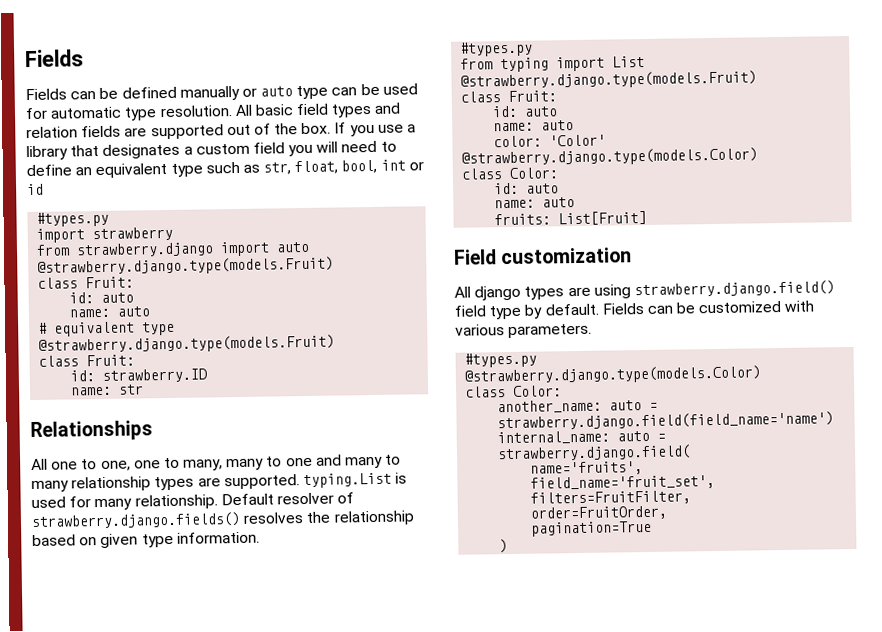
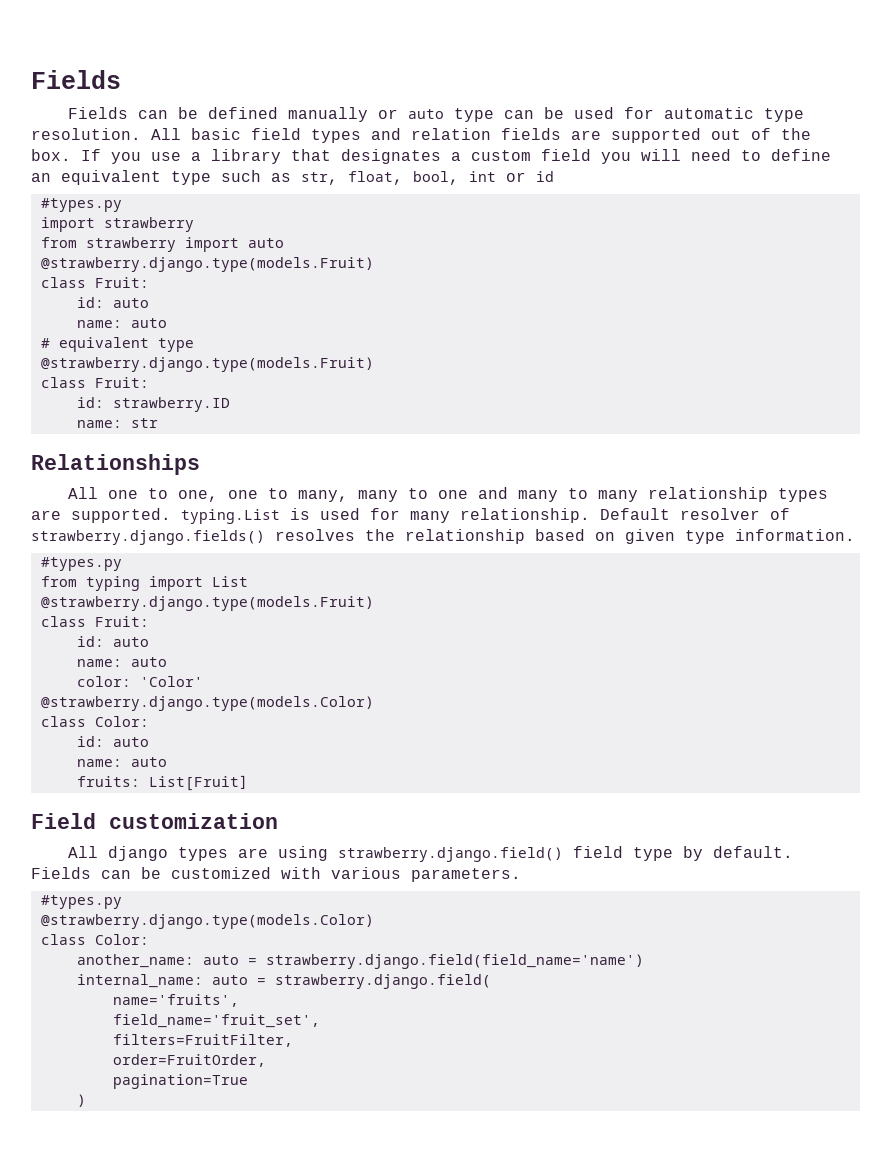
[76,242,215,258] strawberry.django -> [85,237,176,252] strawberry

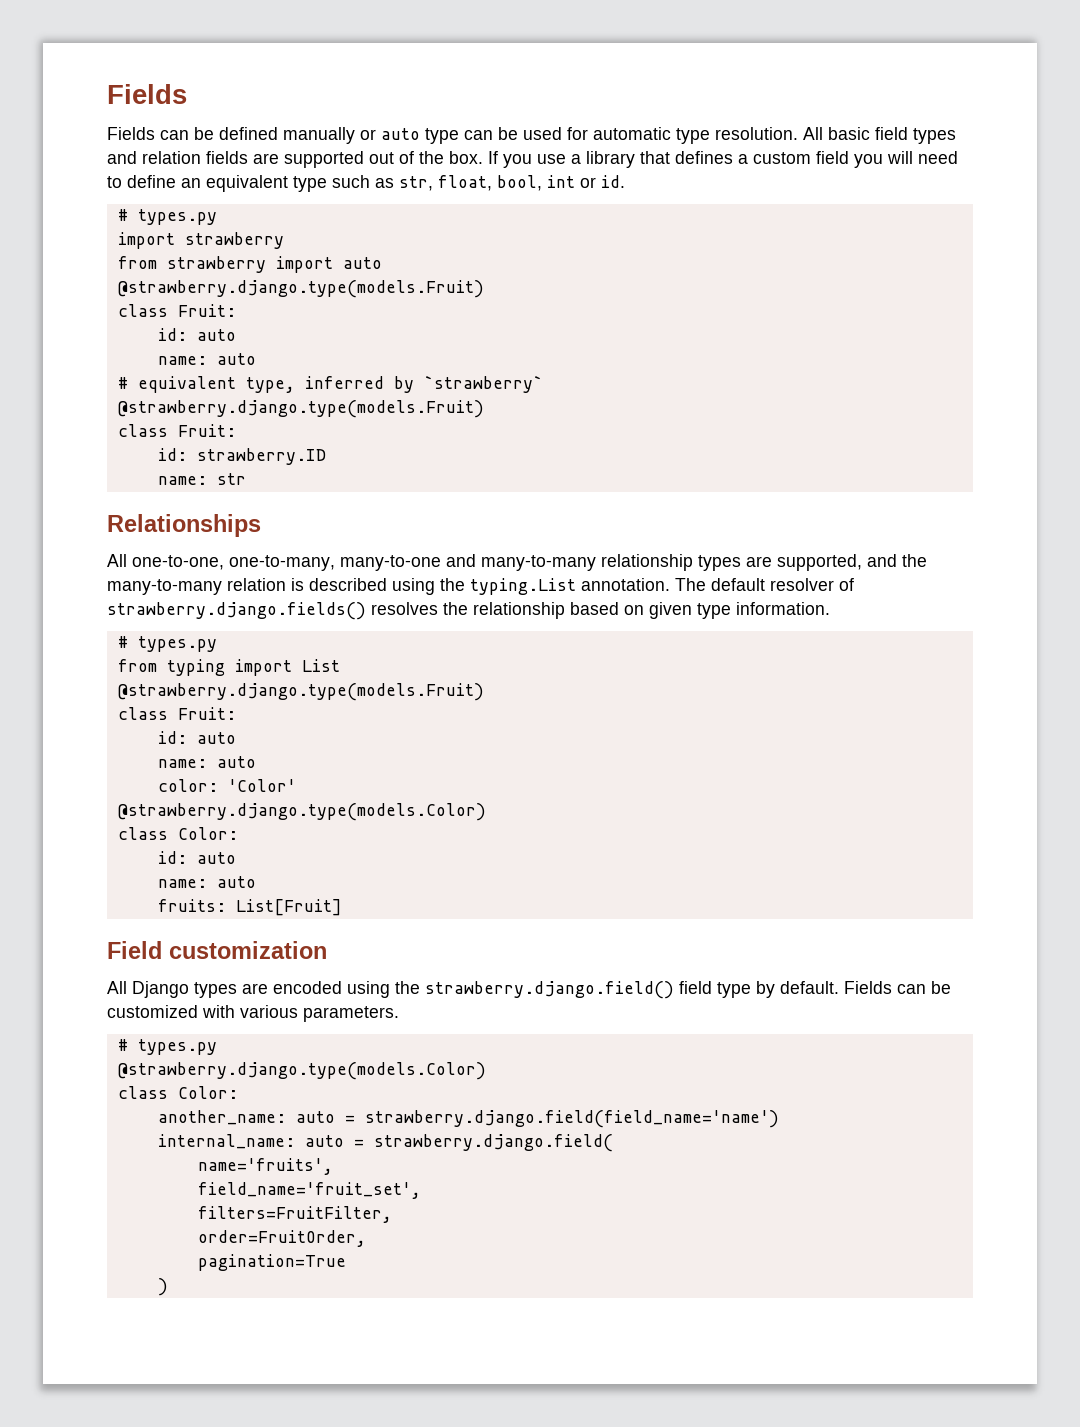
[341,149,441,164] designates -> [675,151,733,164] defines
[536,171,554,182] [40,198,122,212] id // #types.py -> [601,175,625,188] [117,209,217,225] id. // # types.py
[157,338,194,352] type -> [245,376,543,393] type, inferred by `strawberry`
[108,487,829,502] [31,508,670,524] one to one, one to many, many to one and many to many relationship types are supported. typing.List is used for many relationship. Default -> [132,554,927,571] [107,578,765,595] one-to-one, one-to-many, many-to-one and many-to-many relationship types are supported, and the many-to-many relation is described using the typing.List annotation. The default
[40,557,122,571] #types.py -> [117,636,217,652] # types.py
[108,846,329,861] django types are using -> [132,981,420,998] Django types are encoded using the
[40,895,122,909] #types.py -> [117,1039,217,1055] # types.py

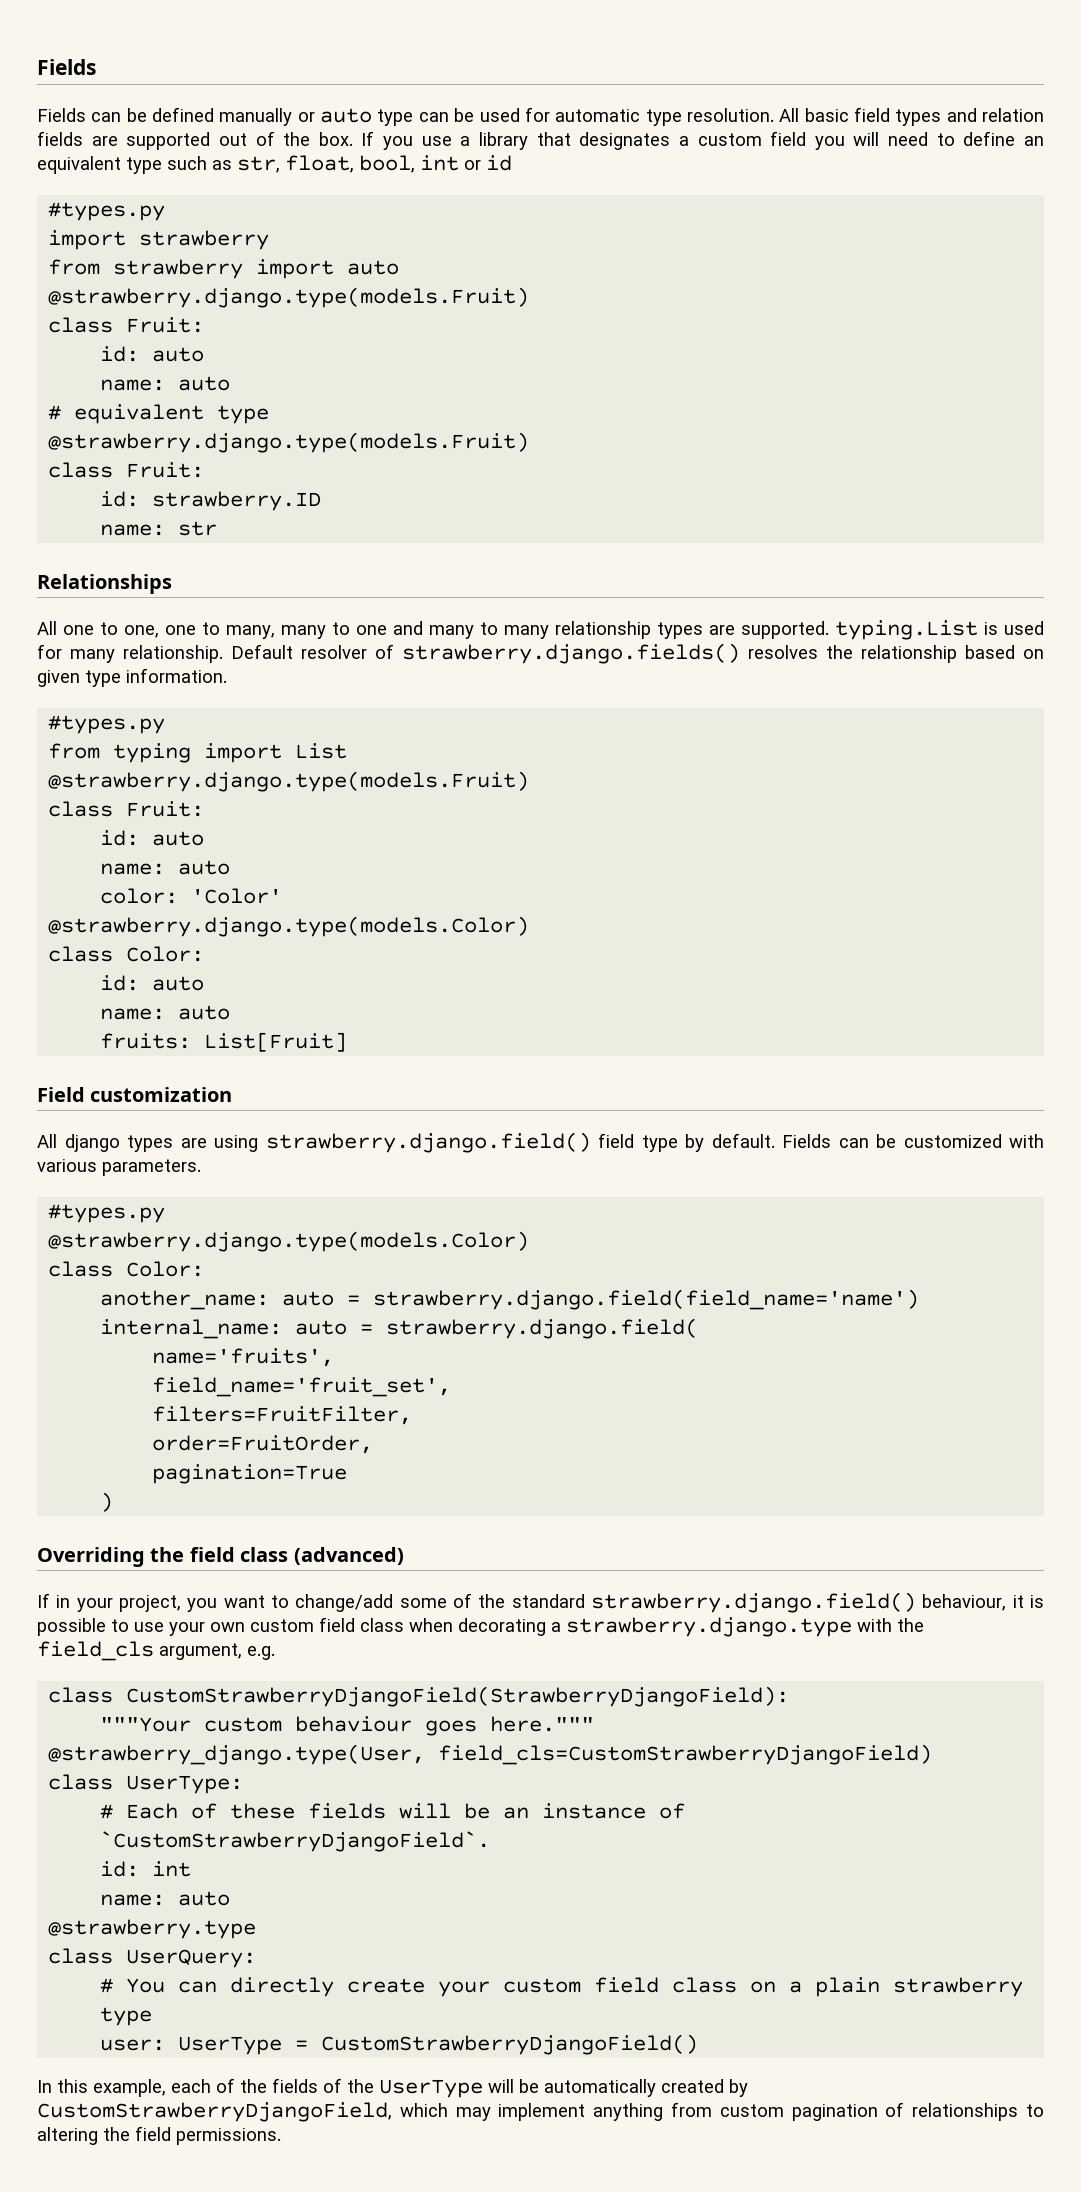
[675,151,733,164] defines -> [579,132,671,150] designates
[601,175,625,188] [117,209,217,225] id. // # types.py -> [486,155,512,171] [48,202,166,221] id // #types.py
[245,376,543,393] type, inferred by `strawberry` -> [217,405,270,424] type
[132,554,927,571] [107,578,765,595] one-to-one, one-to-many, many-to-one and many-to-many relationship types are supported, and the many-to-many relation is described using the typing.List annotation. The default -> [63,620,1044,640] [37,644,293,663] one to one, one to many, many to one and many to many relationship types are supported. typing.List is used for many relationship. Default
[117,636,217,652] # types.py -> [48,715,166,734] #types.py
[132,981,420,998] Django types are encoded using the -> [64,1134,258,1152] django types are using
[117,1039,217,1055] # types.py -> [48,1204,166,1223] #types.py
(168, 1287) none -> [37,1547,404,1567] [37,1592,1044,1613] [37,1617,924,1637] [37,1641,275,1661] [48,1686,790,1707] [100,1716,595,1736] [48,1744,933,1765] [48,1774,244,1794] [100,1803,686,1819] [100,1831,491,1852] [100,1861,192,1877] [100,1891,231,1906] [48,1919,257,1939] [48,1948,257,1968] [100,1977,1024,1997] [100,2007,153,2026] [100,2034,699,2055] [37,2078,748,2098] [37,2102,1044,2122] [37,2126,281,2145] // Overriding the field class (advanced) // If in your project, you want to change/add some of the standard strawberry.django.field() behaviour, it is possible to use your own custom field class when decorating a strawberry.django.type with the field_cls argument, e.g. // class CustomStrawberryDjangoField(StrawberryDjangoField): // """Your custom behaviour goes here.""" // @strawberry_django.type(User, field_cls=CustomStrawberryDjangoField) // class UserType: // # Each of these fields will be an instance of `CustomStrawberryDjangoField`. // id: int // name: auto // @strawberry.type // class UserQuery: // # You can directly create your custom field class on a plain strawberry type // user: UserType = CustomStrawberryDjangoField() // In this example, each of the fields of the UserType will be automatically created by CustomStrawberryDjangoField, which may implement anything from custom pagination of relationships to altering the field permissions.

